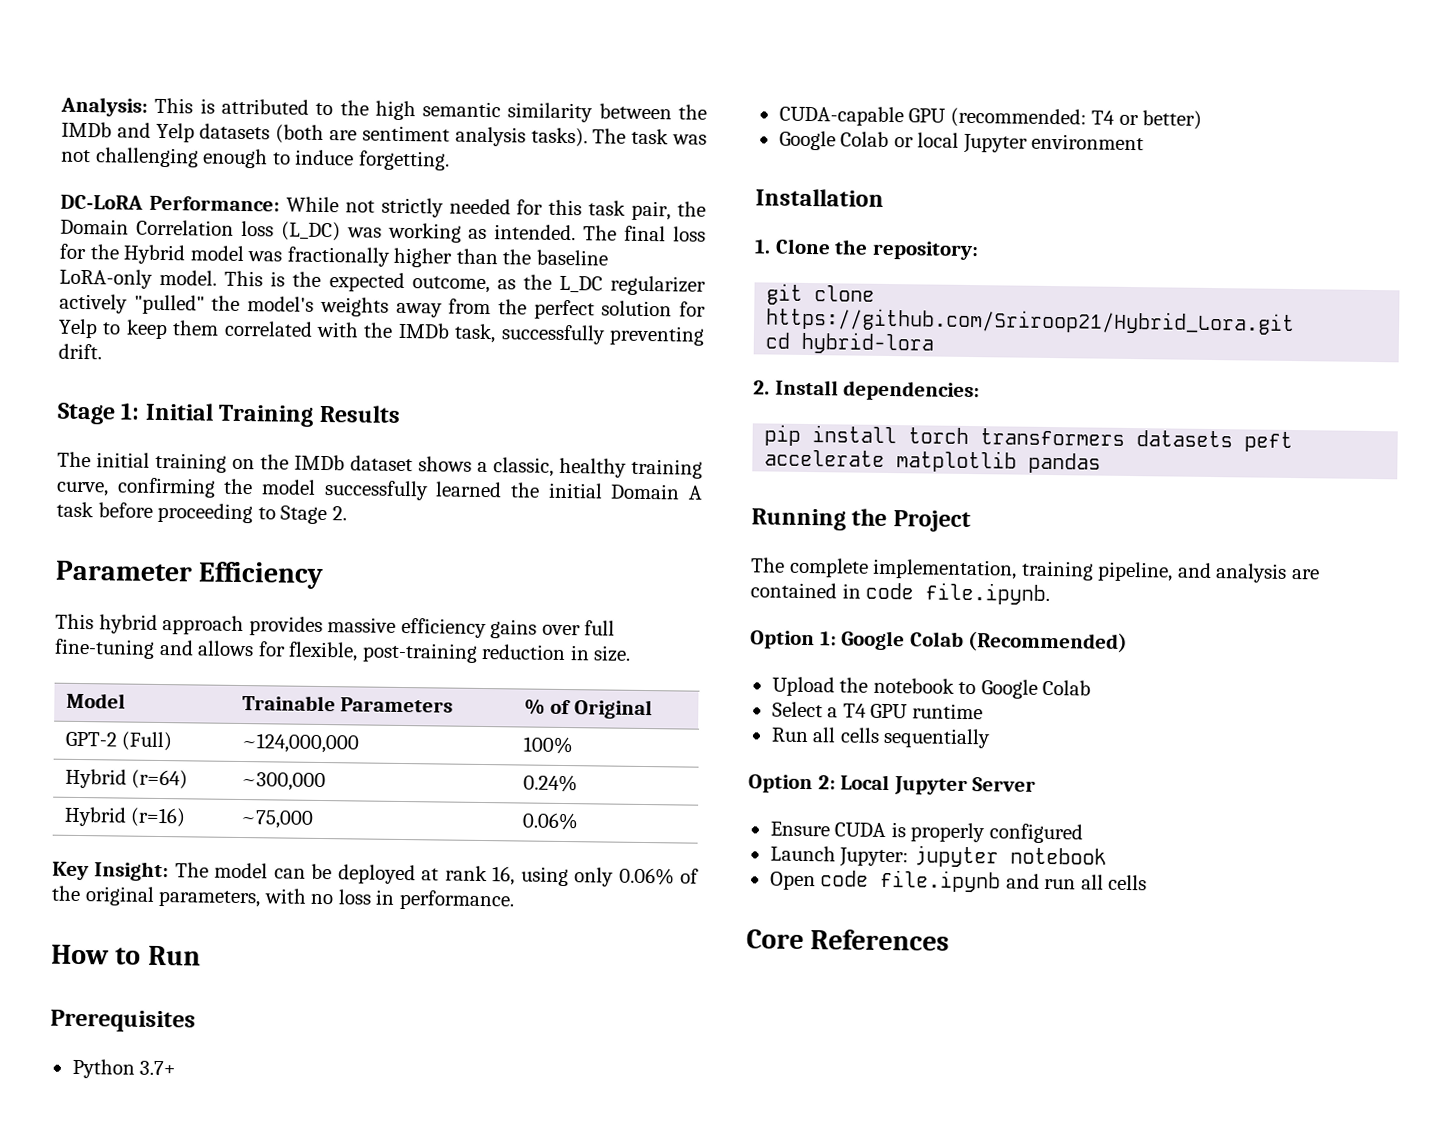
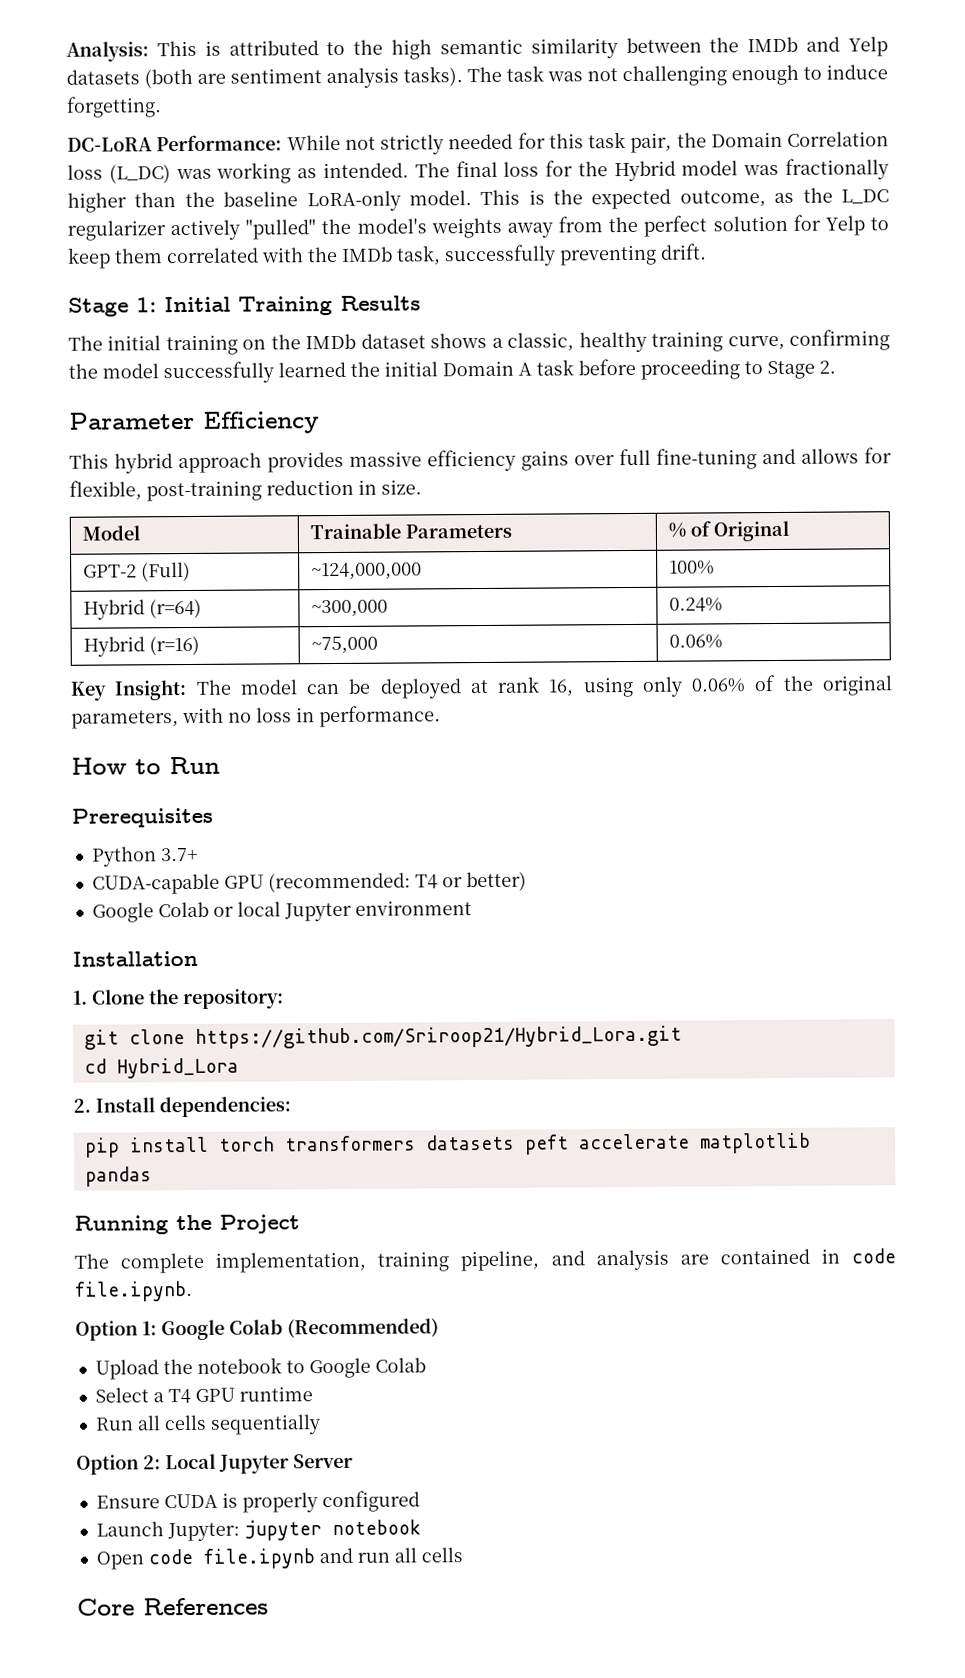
[801,331,935,355] hybrid-lora -> [116,1057,239,1079] Hybrid_Lora

